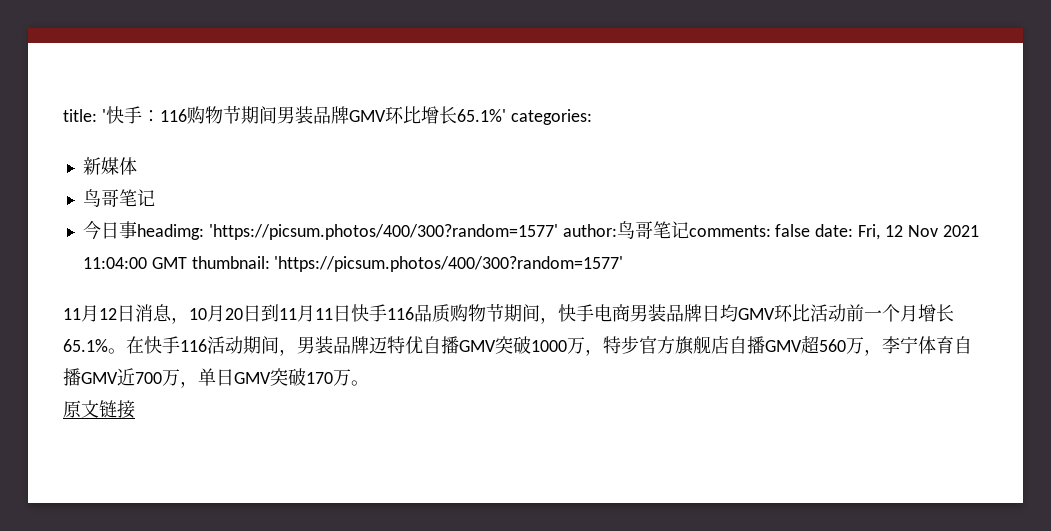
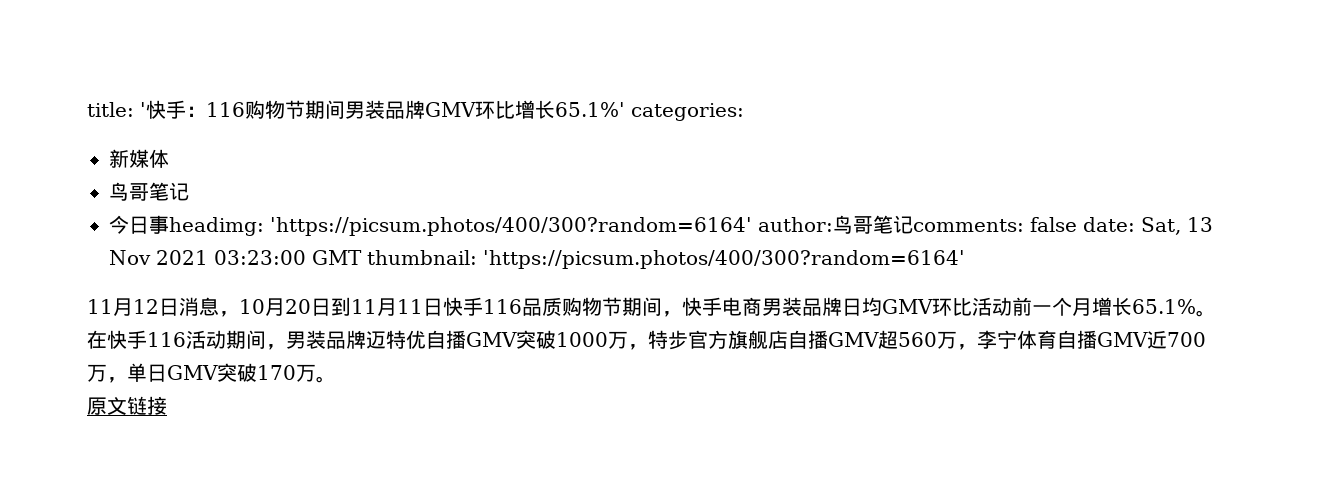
[208,224,558,240] 'https://picsum.photos/400/300?random=1577' -> [270,217,752,236] 'https://picsum.photos/400/300?random=6164'
[858,224,903,240] Fri, 12 -> [1141,217,1213,235] Sat, 13
[82,257,147,269] 11:04:00 -> [214,250,306,265] 03:23:00
[274,256,624,272] 'https://picsum.photos/400/300?random=1577' -> [483,250,965,269] 'https://picsum.photos/400/300?random=6164'

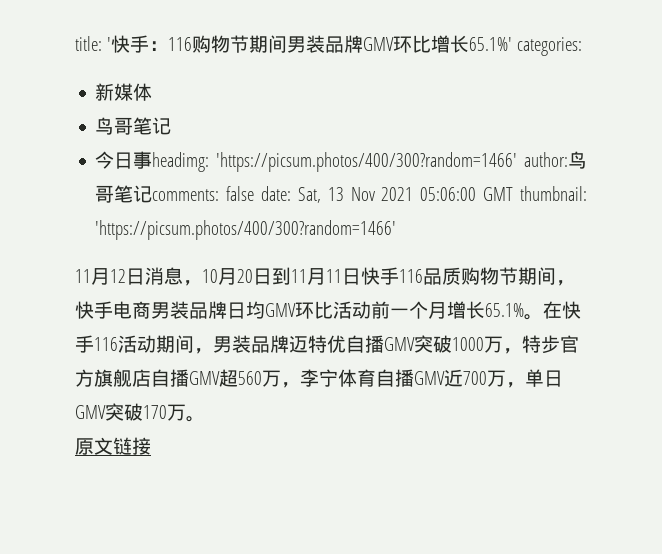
[270,217,752,236] 'https://picsum.photos/400/300?random=6164' -> [216,152,518,172] 'https://picsum.photos/400/300?random=1466'
[214,250,306,265] 03:23:00 -> [420,187,477,201] 05:06:00
[483,250,965,269] 'https://picsum.photos/400/300?random=6164' -> [95,220,397,240] 'https://picsum.photos/400/300?random=1466'

